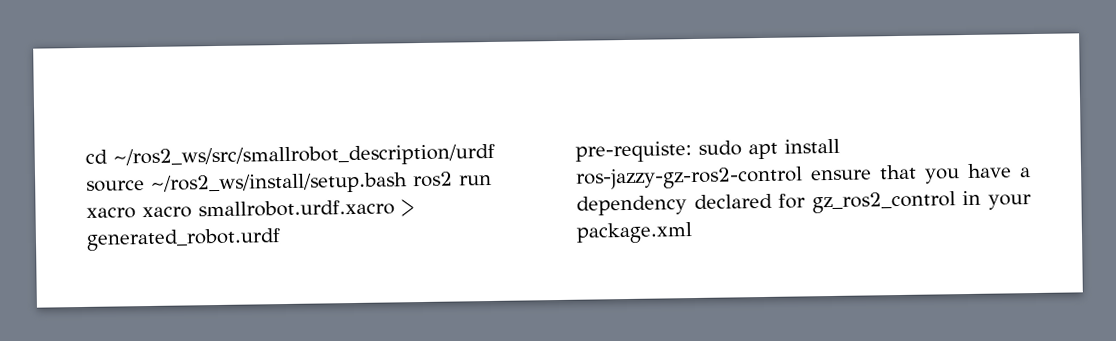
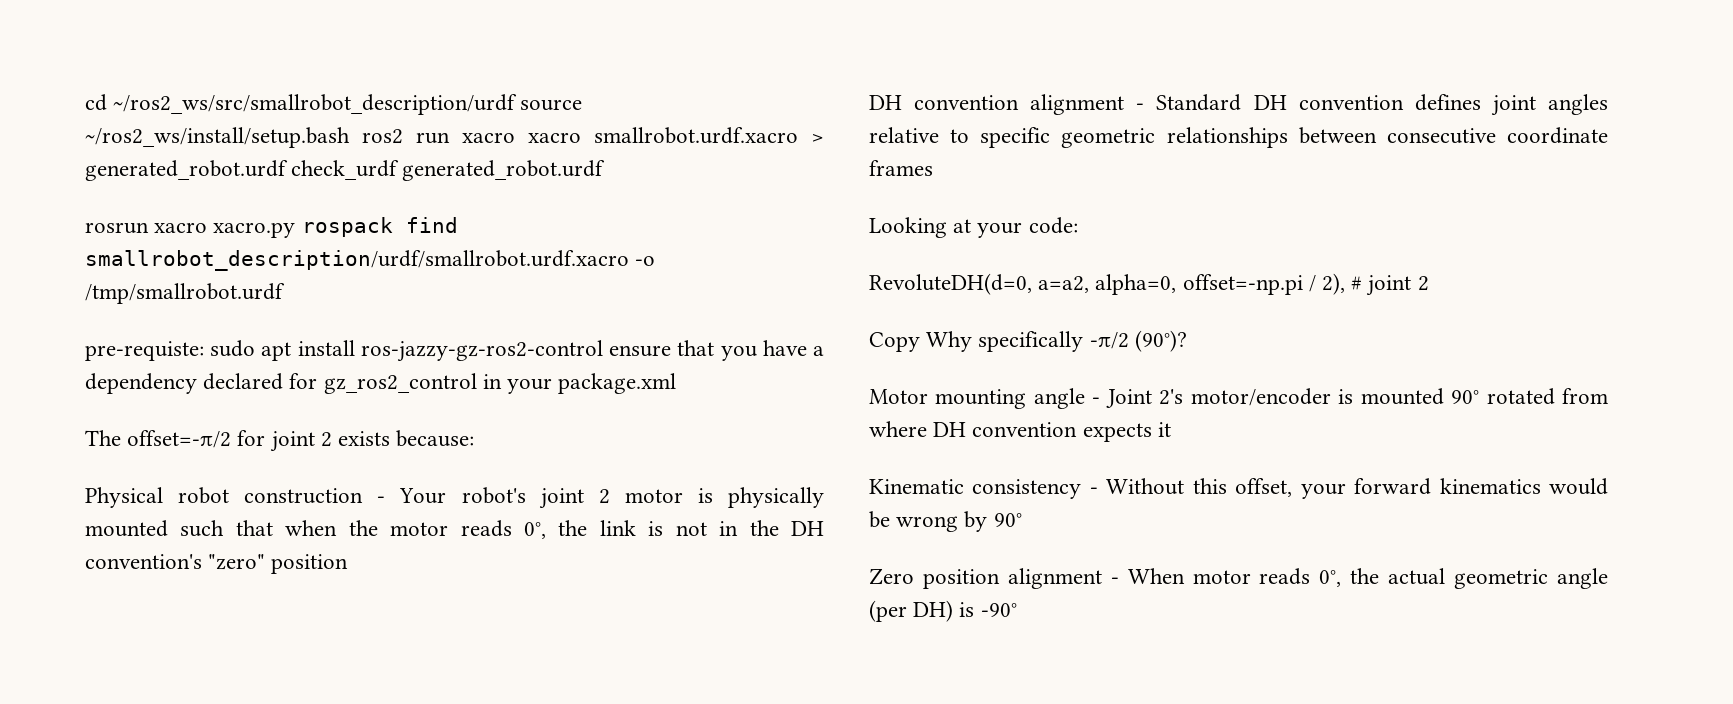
(281, 239) none -> [291,160,606,181] [85,217,458,238] [85,250,656,271] [85,283,285,304] check_urdf generated_robot.urdf // rosrun xacro xacro.py rospack find smallrobot_description/urdf/smallrobot.urdf.xacro -o /tmp/smallrobot.urdf
(693, 233) none -> [85,430,475,452] [85,487,825,509] [85,520,825,539] [85,554,349,574] [869,94,1608,116] [869,127,1608,148] [869,160,933,176] [869,217,1078,238] [869,273,1429,296] [869,330,1187,352] [869,388,1608,409] [869,421,1171,442] [869,478,1608,499] [869,511,1022,532] [869,568,1608,589] [869,600,1017,622] // The offset=-π/2 for joint 2 exists because: // Physical robot construction - Your robot's joint 2 motor is physically mounted such that when the motor reads 0°, the link is not in the DH convention's "zero" position // DH convention alignment - Standard DH convention defines joint angles relative to specific geometric relationships between consecutive coordinate frames // Looking at your code: // RevoluteDH(d=0, a=a2, alpha=0, offset=-np.pi / 2), # joint 2 // Copy Why specifically -π/2 (90°)? // Motor mounting angle - Joint 2's motor/encoder is mounted 90° rotated from where DH convention expects it // Kinematic consistency - Without this offset, your forward kinematics would be wrong by 90° // Zero position alignment - When motor reads 0°, the actual geometric angle (per DH) is -90°

